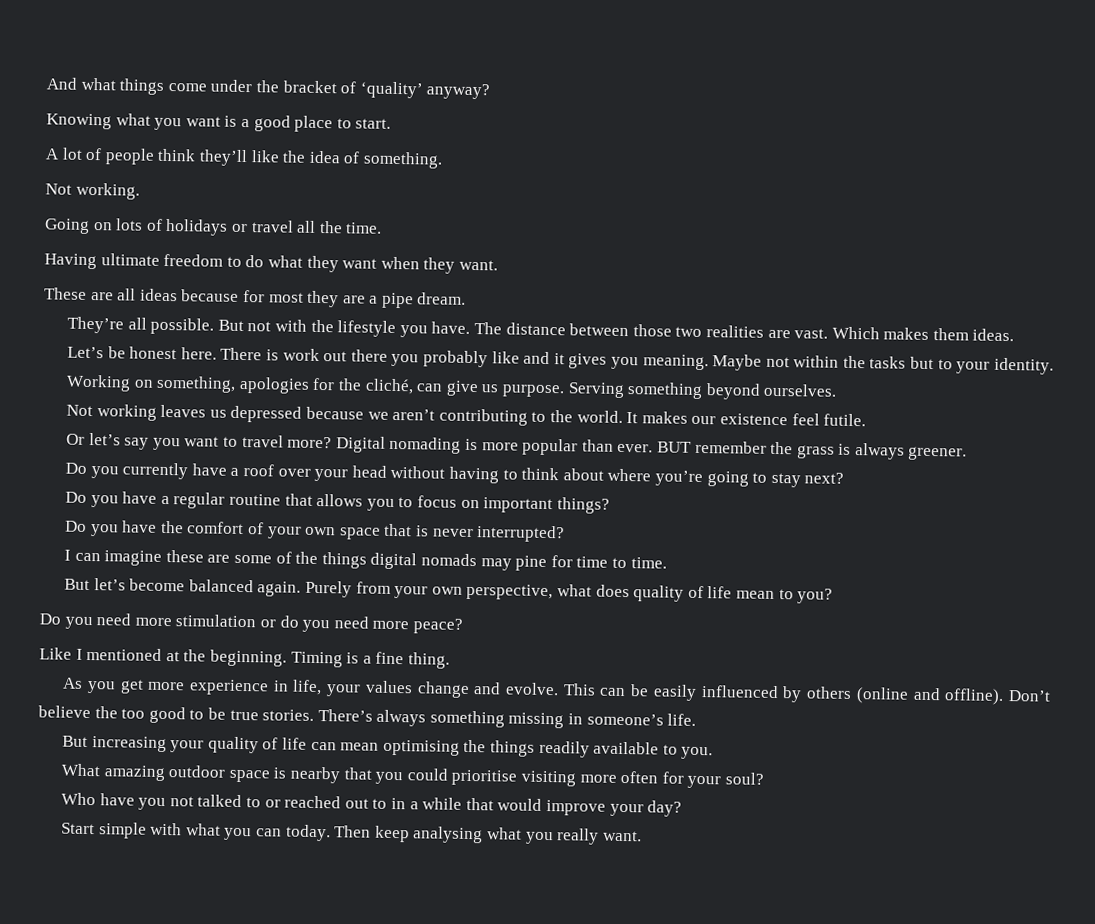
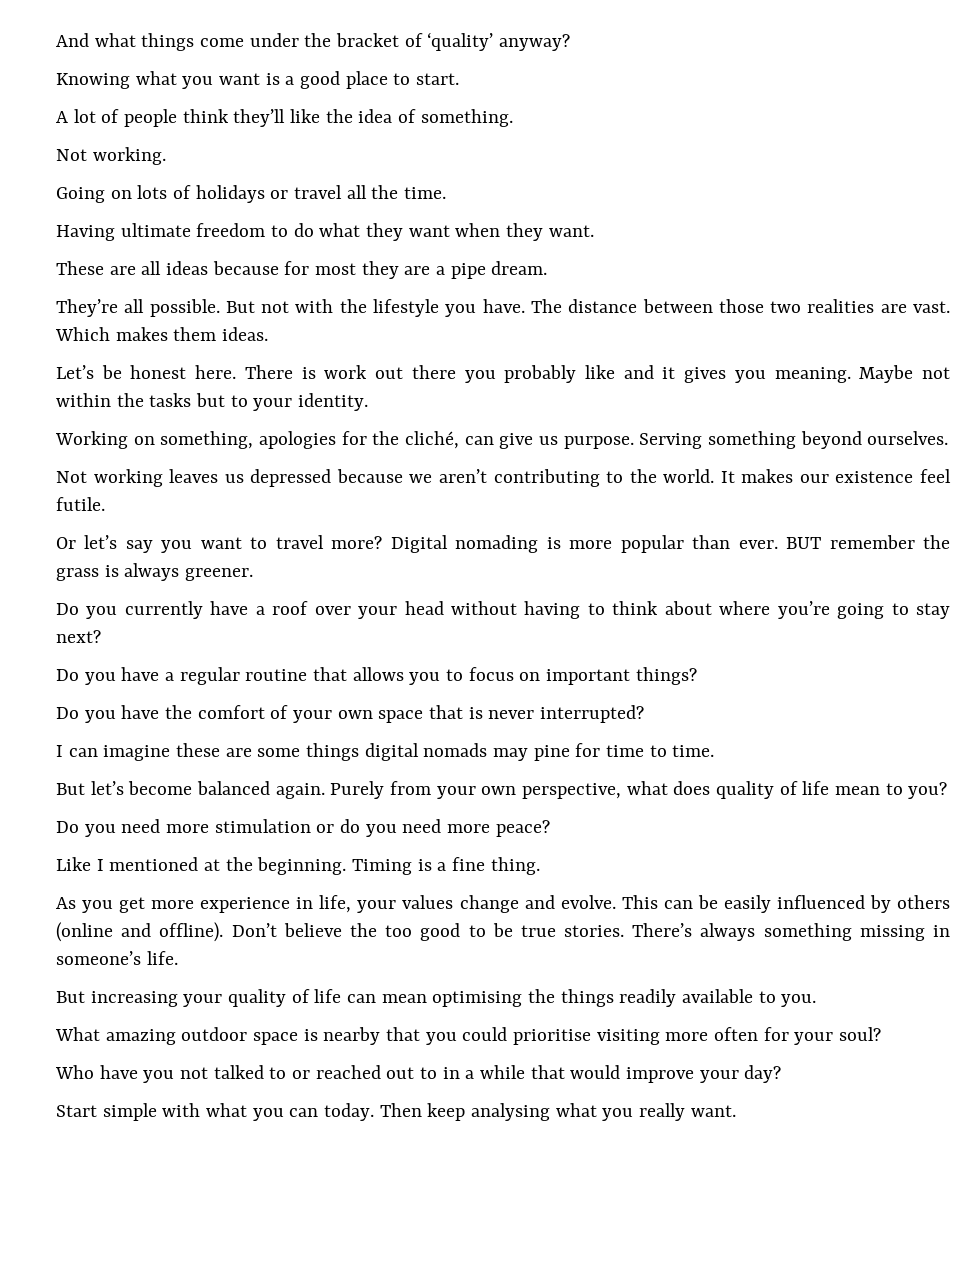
[275,551,319,565] of the -> (301, 752) none

